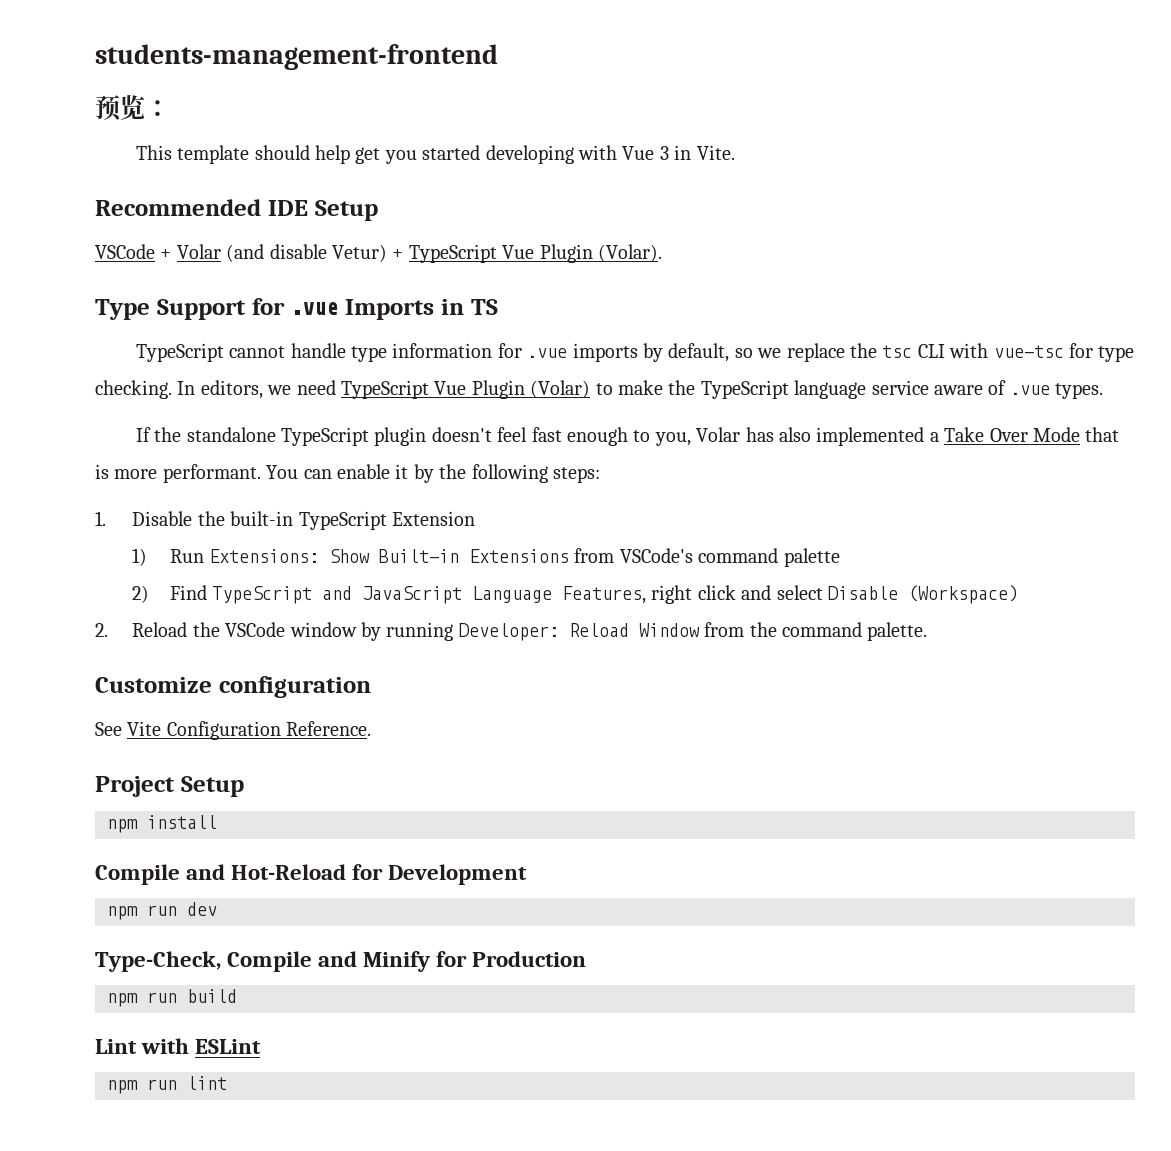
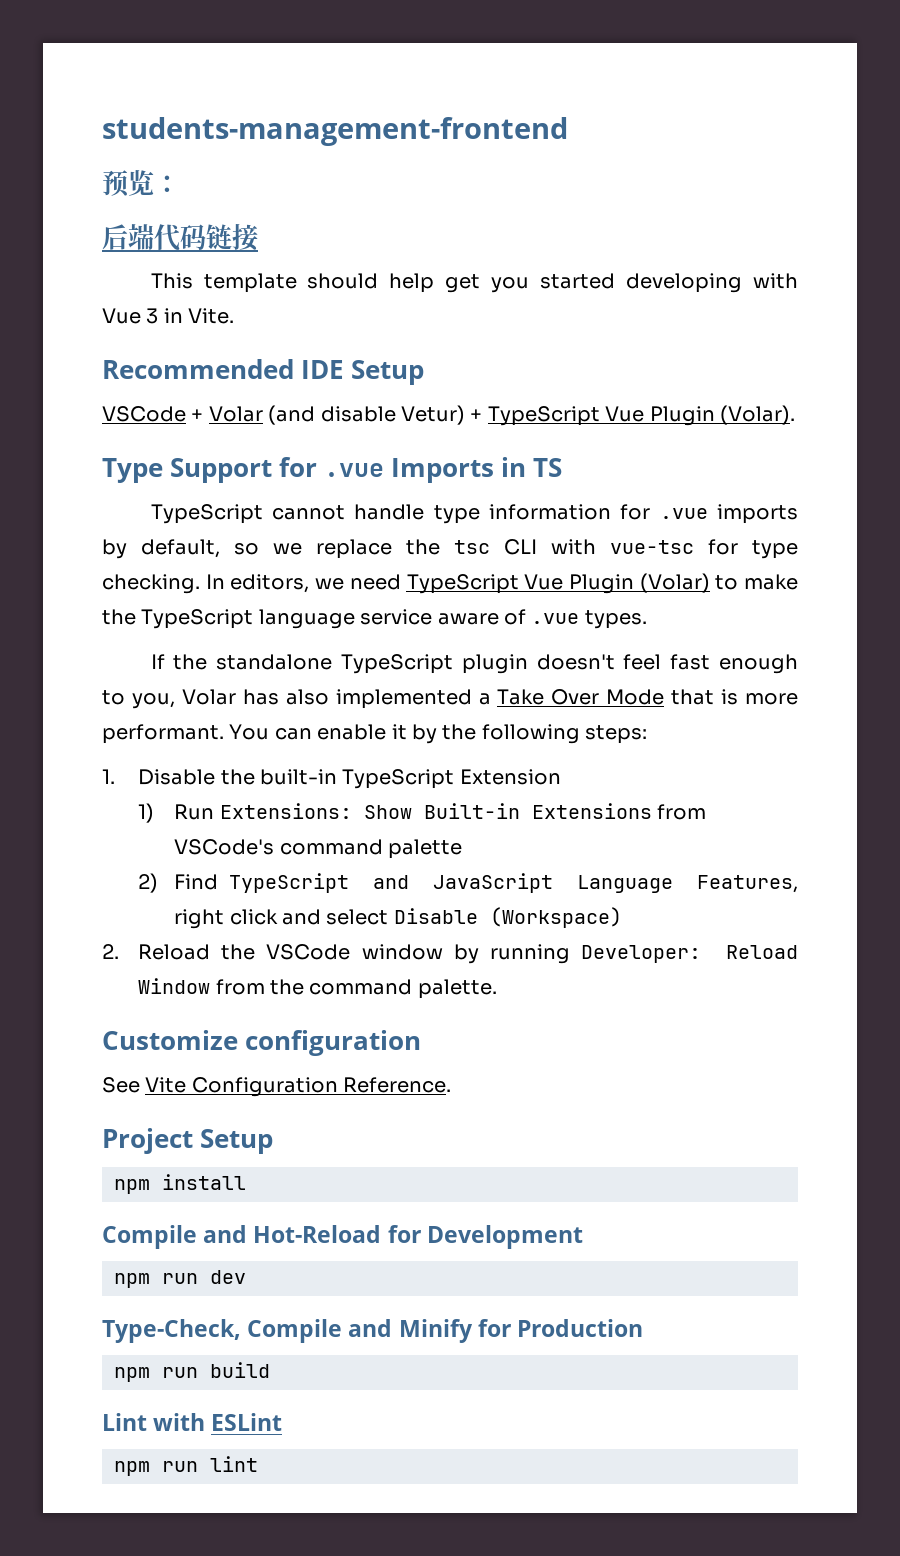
(170, 108) none -> [102,223,258,251] // 后端代码链接

